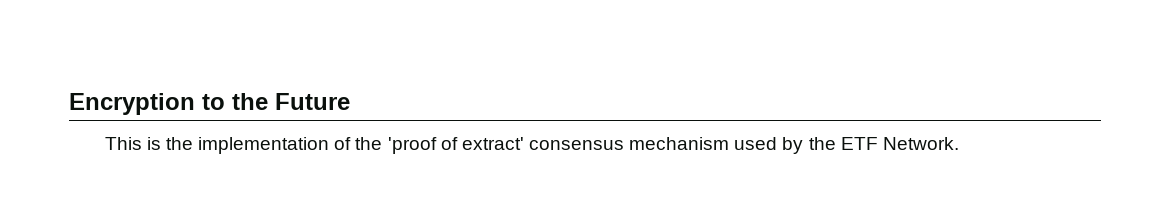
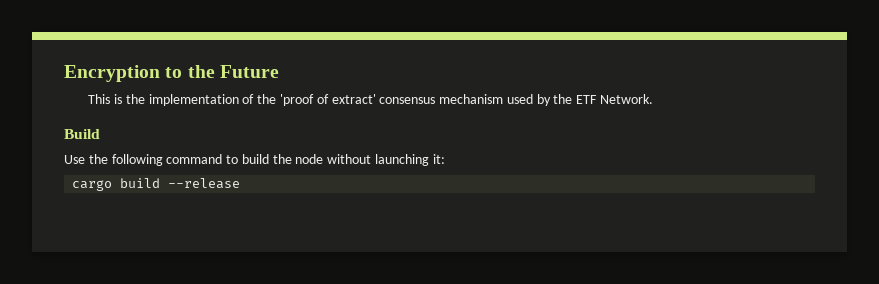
(959, 143) none -> [64,129,100,139] [64,154,445,166] [72,178,241,191] // Build // Use the following command to build the node without launching it: // cargo build --release

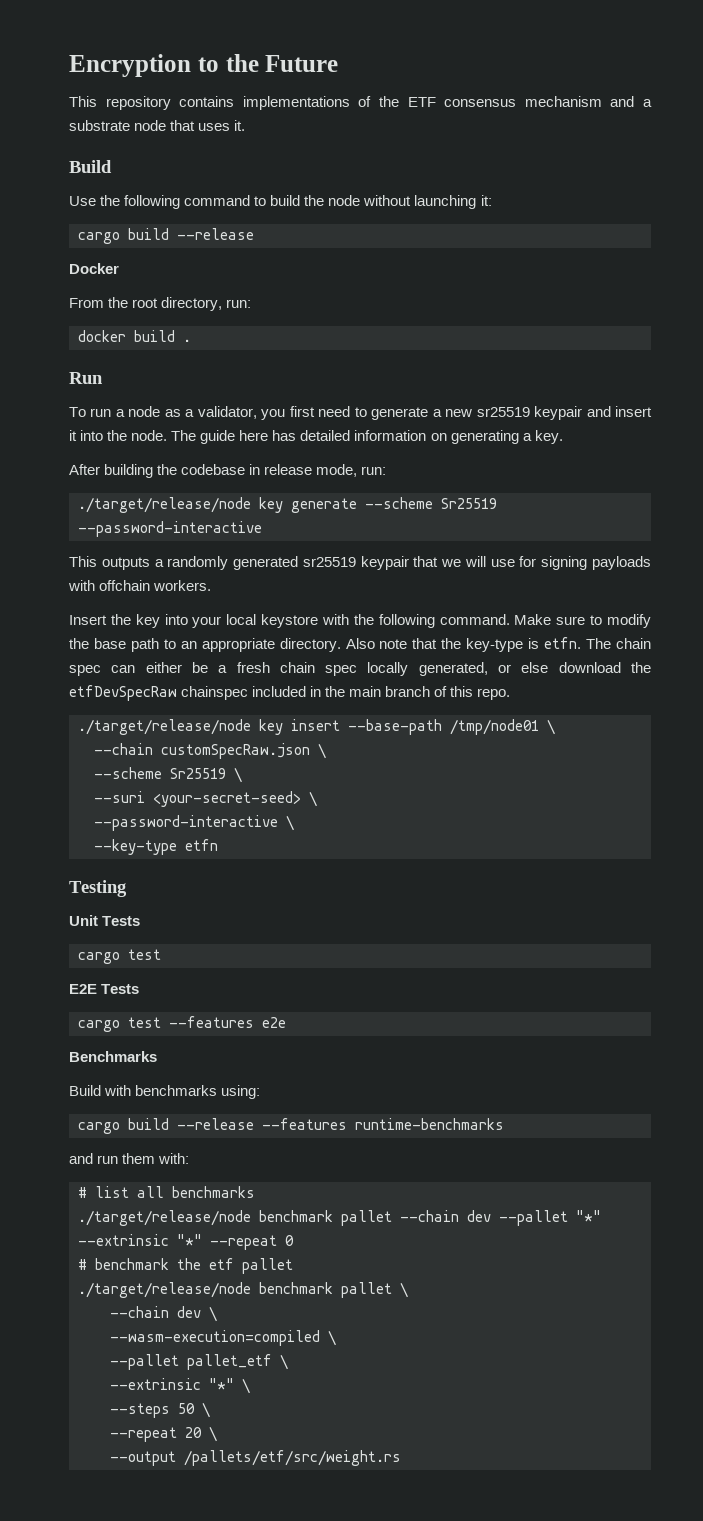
[114,94,653,106] is the implementation of the 'proof of extract' consensus mechanism used by the ETF Network. -> [105,96,653,110] [69,120,246,131] repository contains implementations of the ETF consensus mechanism and a substrate node that uses it.
(241, 183) none -> [69,263,119,274] [69,297,252,311] [78,330,191,342] [69,372,103,384] [69,406,653,420] [69,430,563,444] [69,464,387,478] [78,497,497,513] [78,521,262,537] [69,556,651,570] [68,580,212,591] [69,614,652,628] [69,637,651,652] [69,662,652,676] [69,685,511,701] [78,719,555,735] [94,743,326,759] [94,767,242,783] [94,791,317,807] [94,815,294,831] [94,839,218,855] [69,880,127,897] [69,915,141,926] [78,949,161,964] [69,984,140,994] [78,1016,286,1032] [69,1051,157,1062] [69,1085,261,1099] [78,1118,504,1134] [69,1153,190,1164] [78,1186,255,1198] [78,1210,601,1226] [78,1234,294,1250] [78,1258,293,1274] [78,1282,408,1298] [110,1306,217,1322] [110,1330,336,1346] [110,1354,288,1370] [110,1378,250,1394] [110,1402,210,1418] [110,1426,217,1442] [110,1450,401,1466] // Docker // From the root directory, run: // docker build . // Run // To run a node as a validator, you first need to generate a new sr25519 keypair and insert it into the node. The guide here has detailed information on generating a key. // After building the codebase in release mode, run: // ./target/release/node key generate --scheme Sr25519 --password-interactive // This outputs a randomly generated sr25519 keypair that we will use for signing payloads with offchain workers. // Insert the key into your local keystore with the following command. Make sure to modify the base path to an appropriate directory. Also note that the key-type is etfn. The chain spec can either be a fresh chain spec locally generated, or else download the etfDevSpecRaw chainspec included in the main branch of this repo. // ./target/release/node key insert --base-path /tmp/node01 \ // --chain customSpecRaw.json \ // --scheme Sr25519 \ // --suri <your-secret-seed> \ // --password-interactive \ // --key-type etfn // Testing // Unit Tests // cargo test // E2E Tests // cargo test --features e2e // Benchmarks // Build with benchmarks using: // cargo build --release --features runtime-benchmarks // and run them with: // # list all benchmarks // ./target/release/node benchmark pallet --chain dev --pallet "*" --extrinsic "*" --repeat 0 // # benchmark the etf pallet // ./target/release/node benchmark pallet \ // --chain dev \ // --wasm-execution=compiled \ // --pallet pallet_etf \ // --extrinsic "*" \ // --steps 50 \ // --repeat 20 \ // --output /pallets/etf/src/weight.rs

